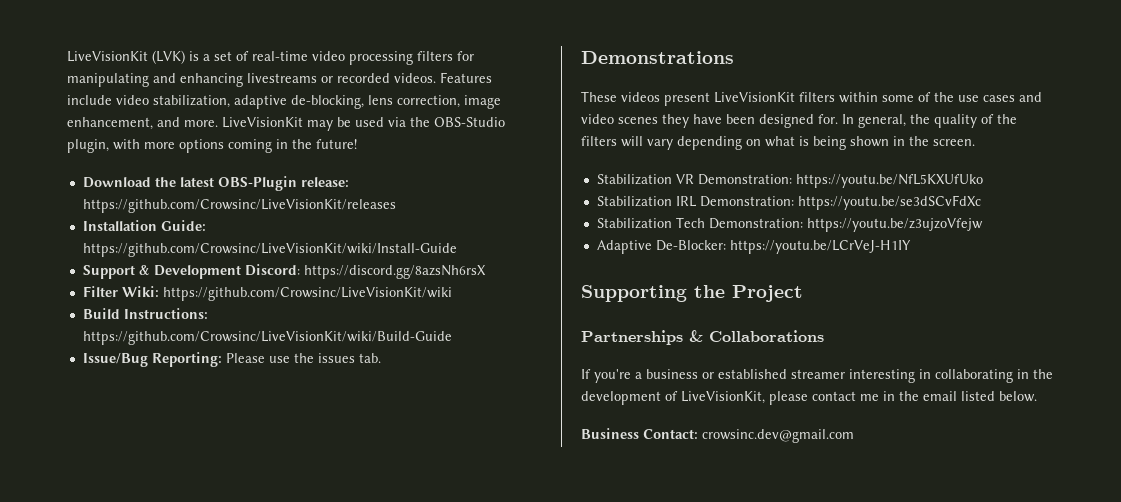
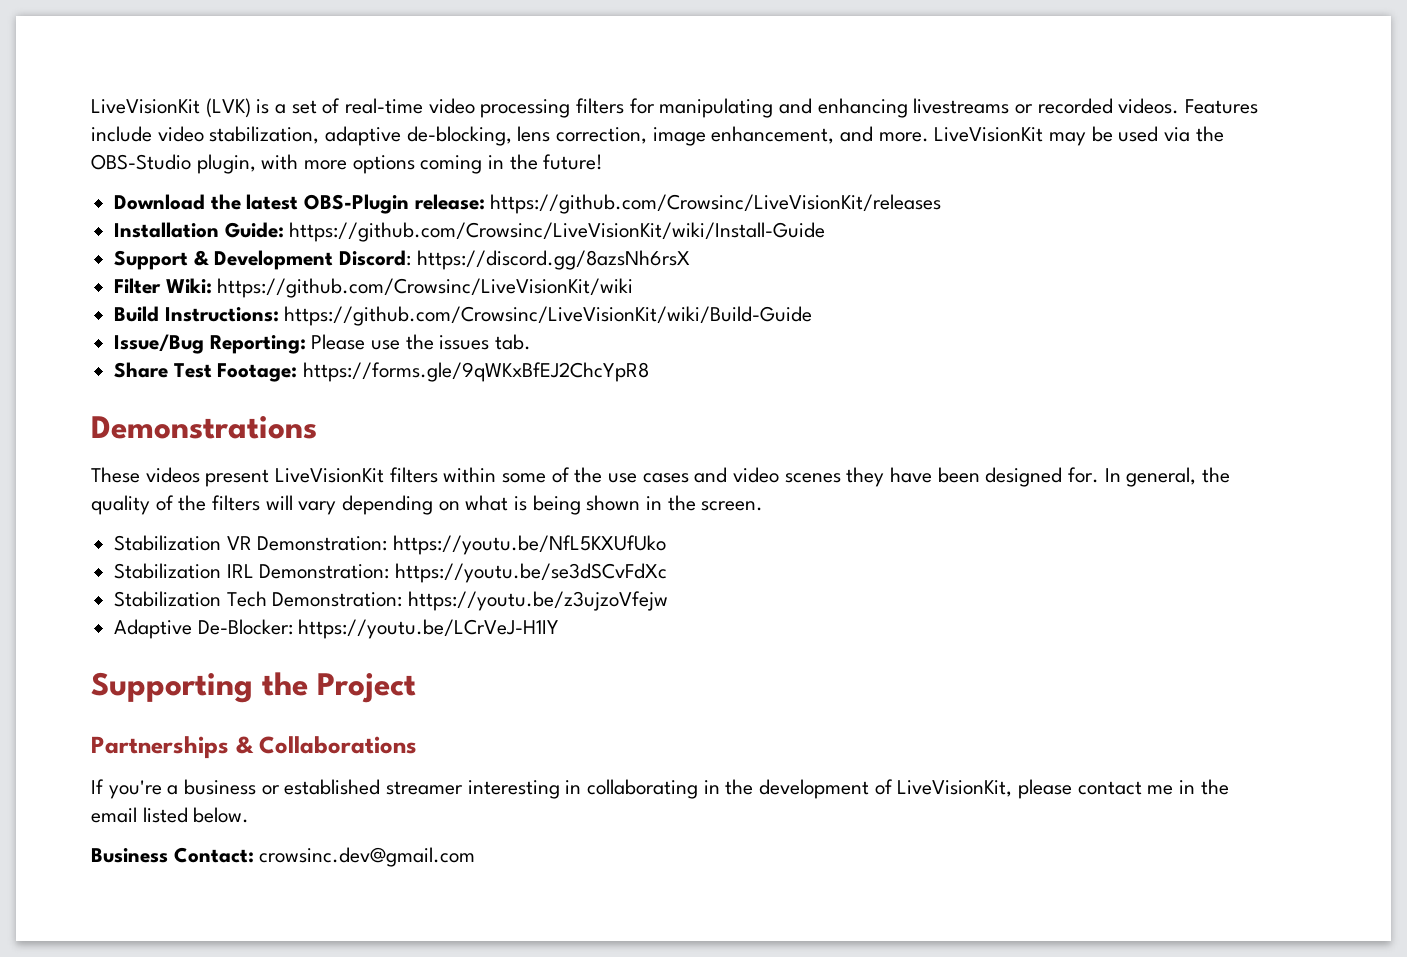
(381, 358) none -> [114,362,650,382] // Share Test Footage: https://forms.gle/9qWKxBfEJ2ChcYpR8

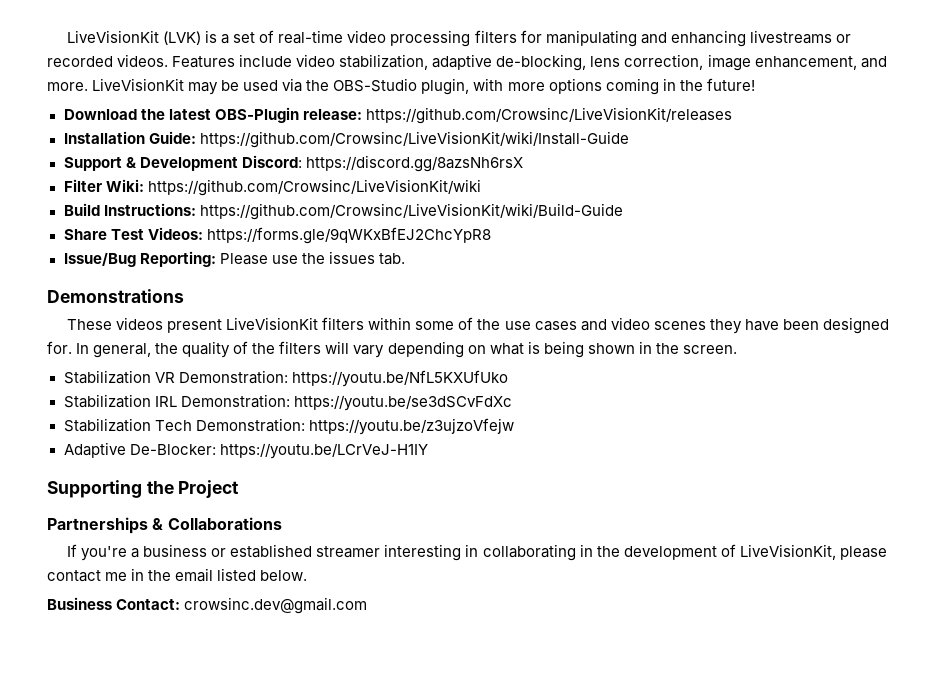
(813, 316) none -> [63,227,491,244] // Share Test Videos: https://forms.gle/9qWKxBfEJ2ChcYpR8
[114,362,650,382] // Share Test Footage: https://forms.gle/9qWKxBfEJ2ChcYpR8 -> (405, 259) none

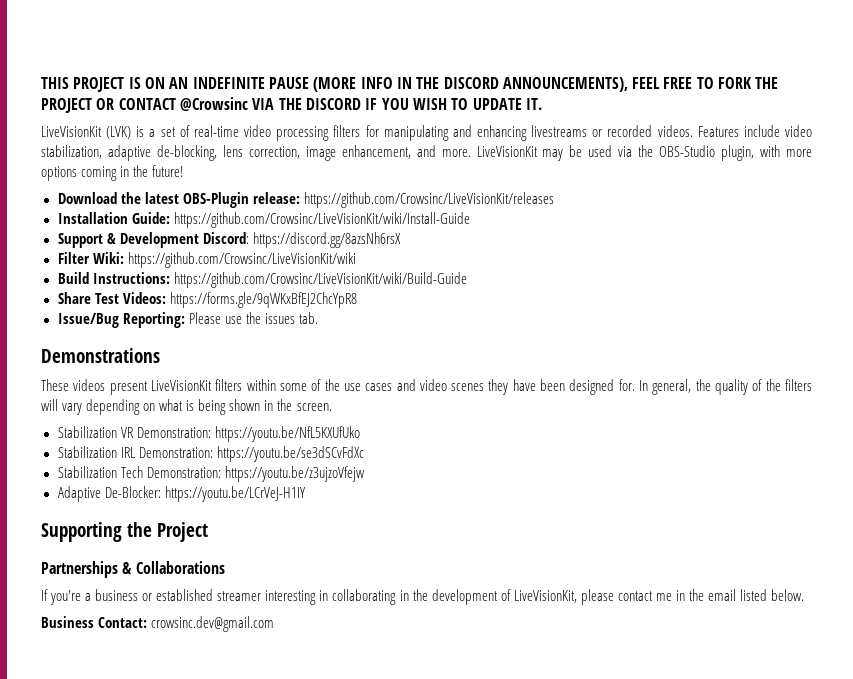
(67, 36) none -> [41,77,779,92] [41,97,542,113] THIS PROJECT IS ON AN INDEFINITE PAUSE (MORE INFO IN THE DISCORD ANNOUNCEMENTS), FEEL FREE TO FORK THE PROJECT OR CONTACT @Crowsinc VIA THE DISCORD IF YOU WISH TO UPDATE IT. //

